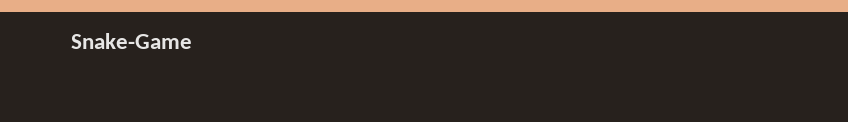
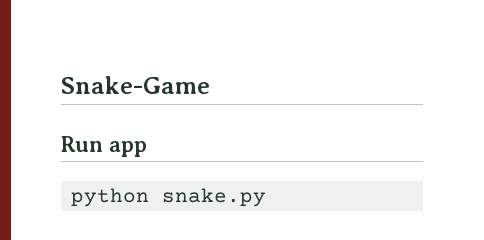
(192, 41) none -> [61,136,147,157] [71,188,267,207] // Run app // python snake.py

